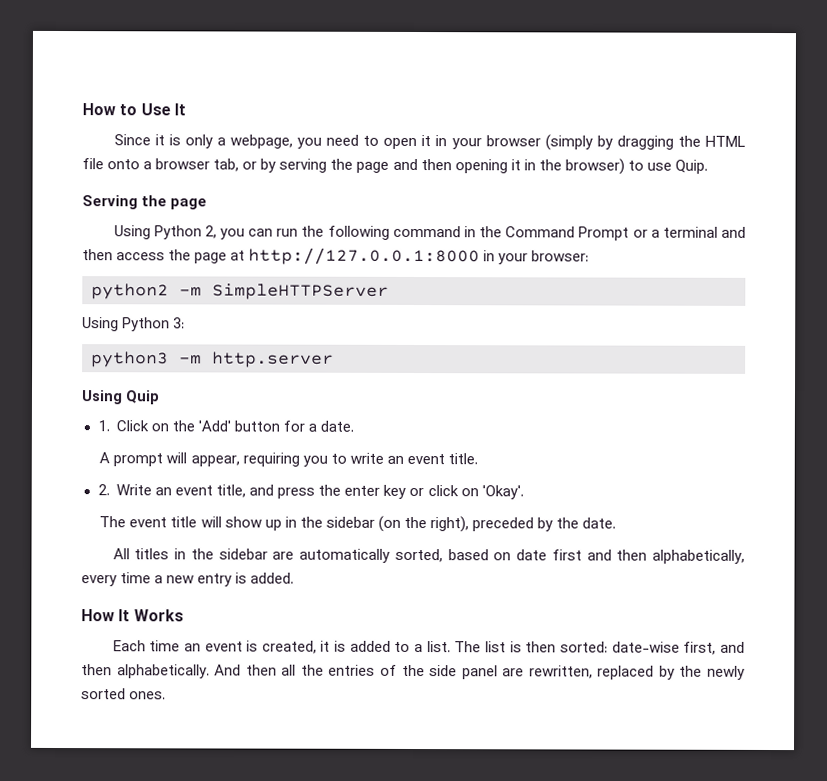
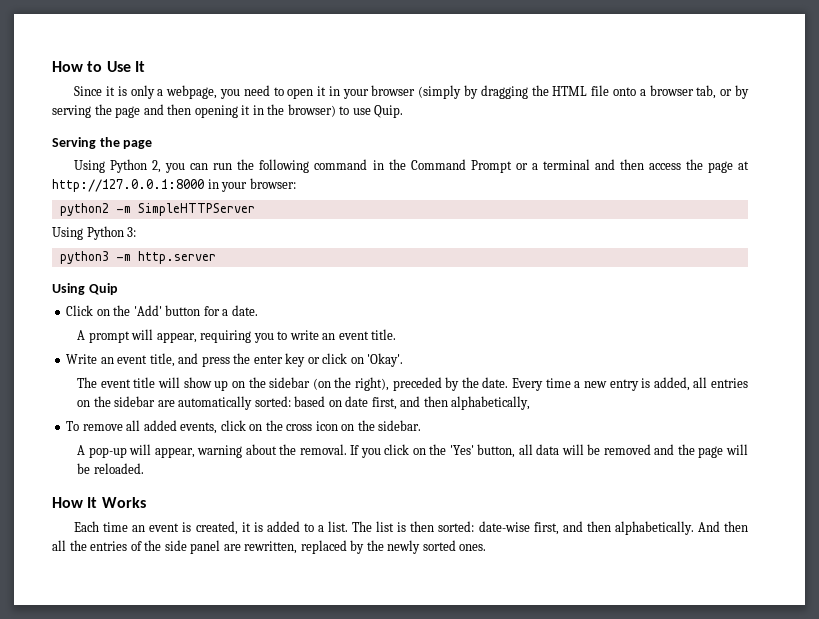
[97,420,110,432] 1. -> (118, 289) none
[97,484,110,496] 2. -> (397, 334) none
[284,516,297,528] in -> [231,381,245,388] on
[112,548,746,564] [81,575,117,587] // All titles in the sidebar are automatically sorted, based on date first and then alphabetically, every -> [512,378,544,391] Every
[250,572,295,584] added. -> [653,377,749,391] [77,396,531,410] [66,420,422,434] [77,444,748,458] [77,463,144,474] added, all entries on the sidebar are automatically sorted: based on date first, and then alphabetically, // To remove all added events, click on the cross icon on the sidebar. // A pop-up will appear, warning about the removal. If you click on the 'Yes' button, all data will be removed and the page will be reloaded.

